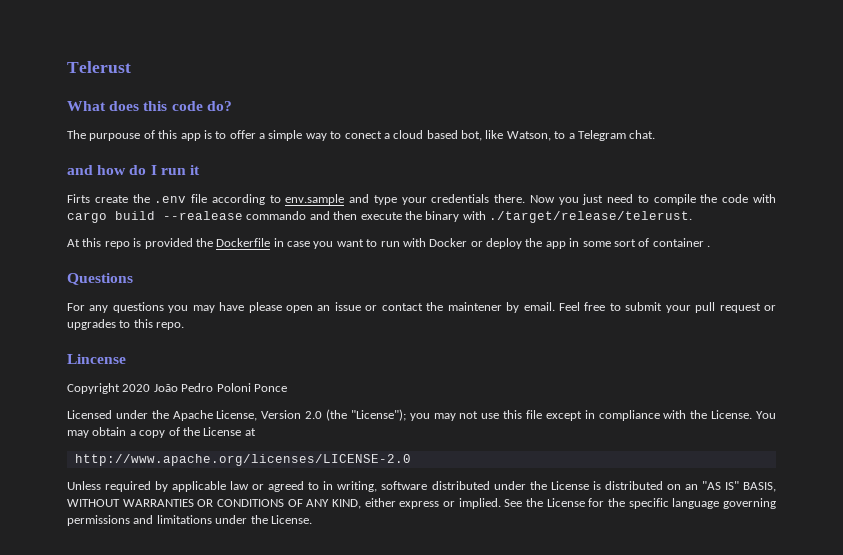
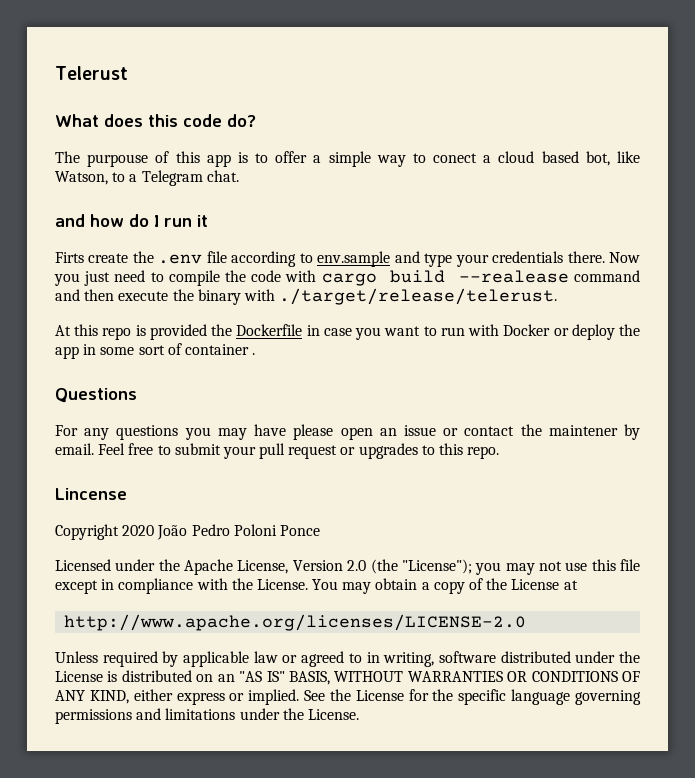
[246,211,307,220] commando -> [574,270,641,282] command

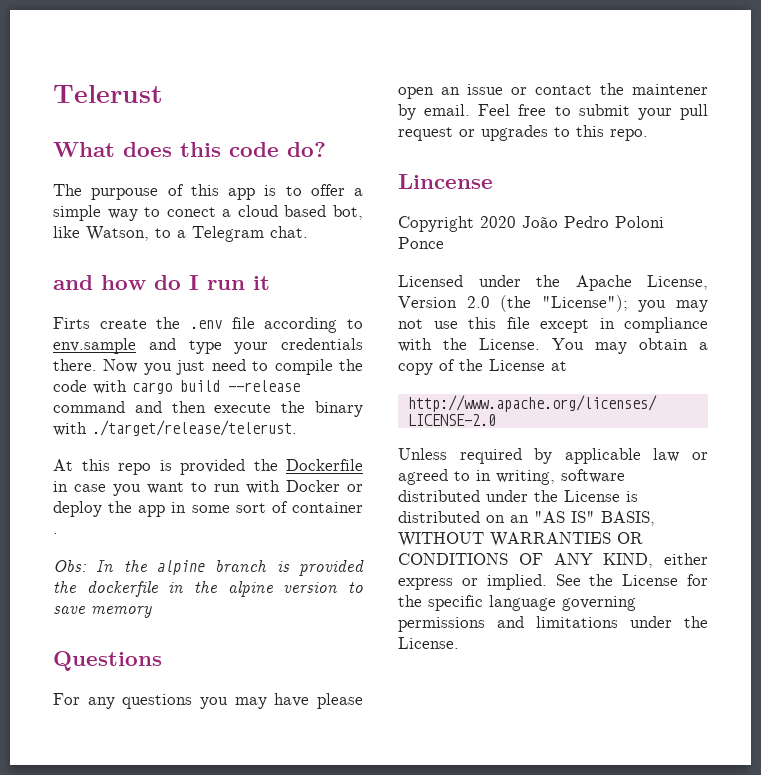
[458,270,569,283] --realease -> [228,380,300,392] --release
(256, 354) none -> [53,560,364,576] [53,581,363,597] [53,606,152,618] // Obs: In the alpine branch is provided the dockerfile in the alpine version to save memory

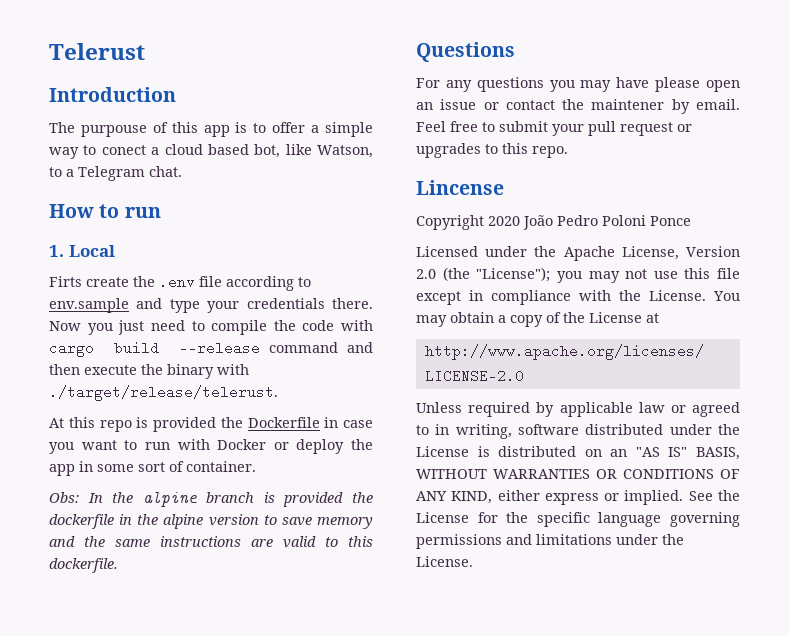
[53,142,326,157] What does this code do? -> [49,87,176,102] Introduction
[53,275,270,290] and how do I run it -> [49,204,161,218] [49,245,115,257] How to run // 1. Local
[292,502,363,513] [53,533,58,534] container . -> [186,461,256,472] container.
(152, 612) none -> [49,536,373,548] [49,558,118,573] and the same instructions are valid to this dockerfile.

